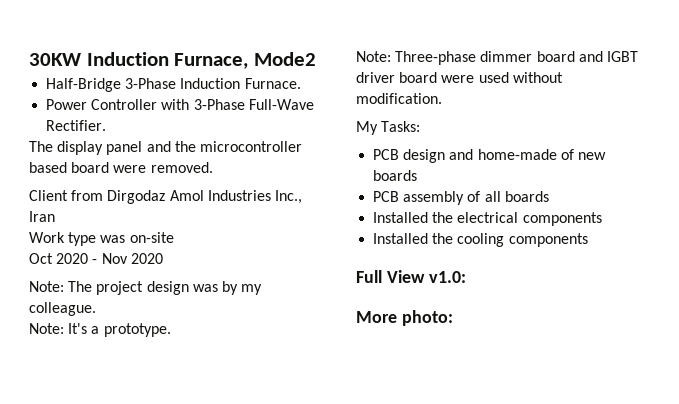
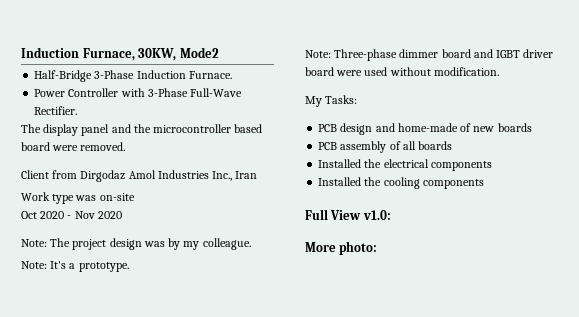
[29,53,81,66] 30KW -> (21, 52) none
(249, 61) none -> [138,48,177,61] 30KW,

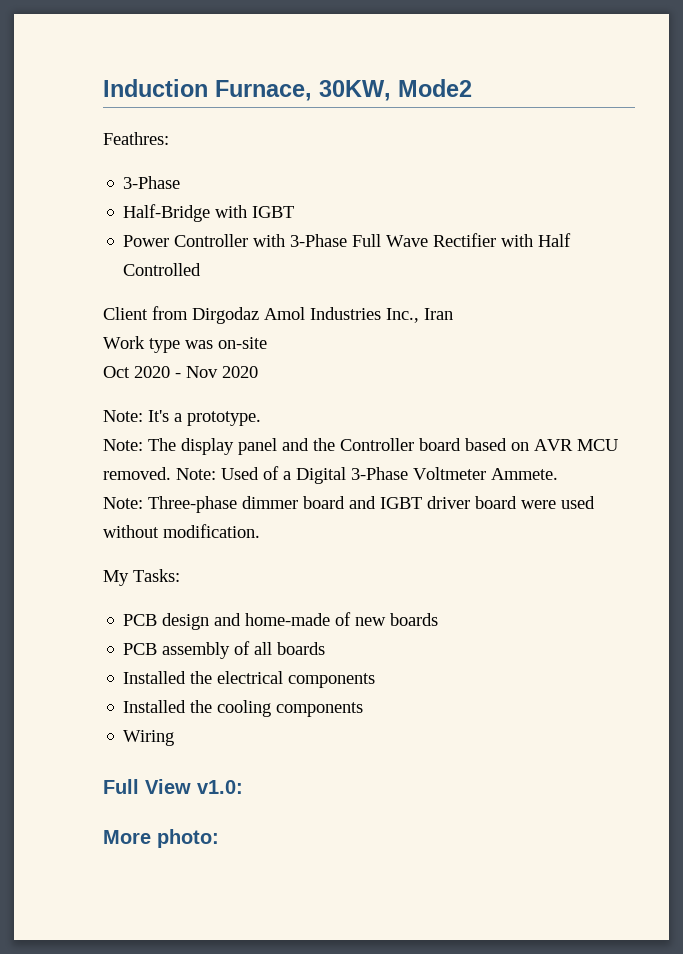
(219, 52) none -> [103,132,169,145] [123,176,181,189] // Feathres: // 3-Phase
[94,70,232,79] 3-Phase Induction Furnace. -> [215,205,295,218] with IGBT
[190,88,243,97] [34,106,78,115] [21,124,263,136] [21,142,126,151] Full-Wave Rectifier. // The display panel and the microcontroller based board were removed. -> [352,233,572,247] [123,263,202,276] Full Wave Rectifier with Half Controlled
[50,238,251,250] [21,261,129,272] The project design was by my colleague. // Note: It's a prototype. -> [148,410,261,426] [103,438,618,455] [103,466,558,484] It's a prototype. // Note: The display panel and the Controller board based on AVR MCU removed. Note: Used of a Digital 3-Phase Voltmeter Ammete.
(484, 184) none -> [123,730,175,746] // Wiring

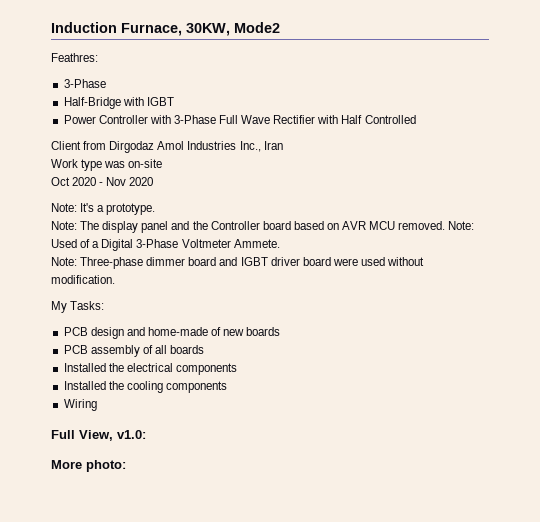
[145,779,191,794] View -> [79,430,113,441] View,

